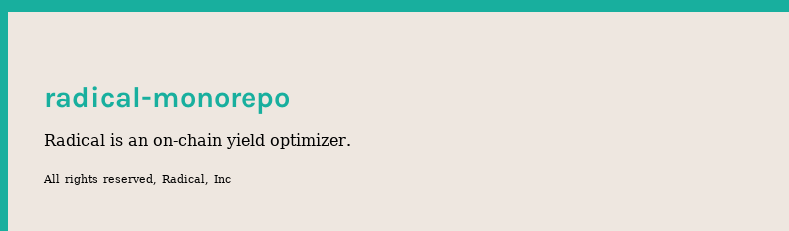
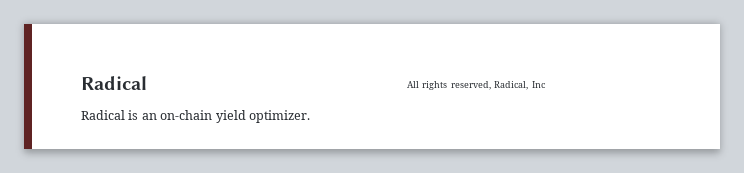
[44,86,290,114] radical-monorepo -> [81,76,147,90] Radical

